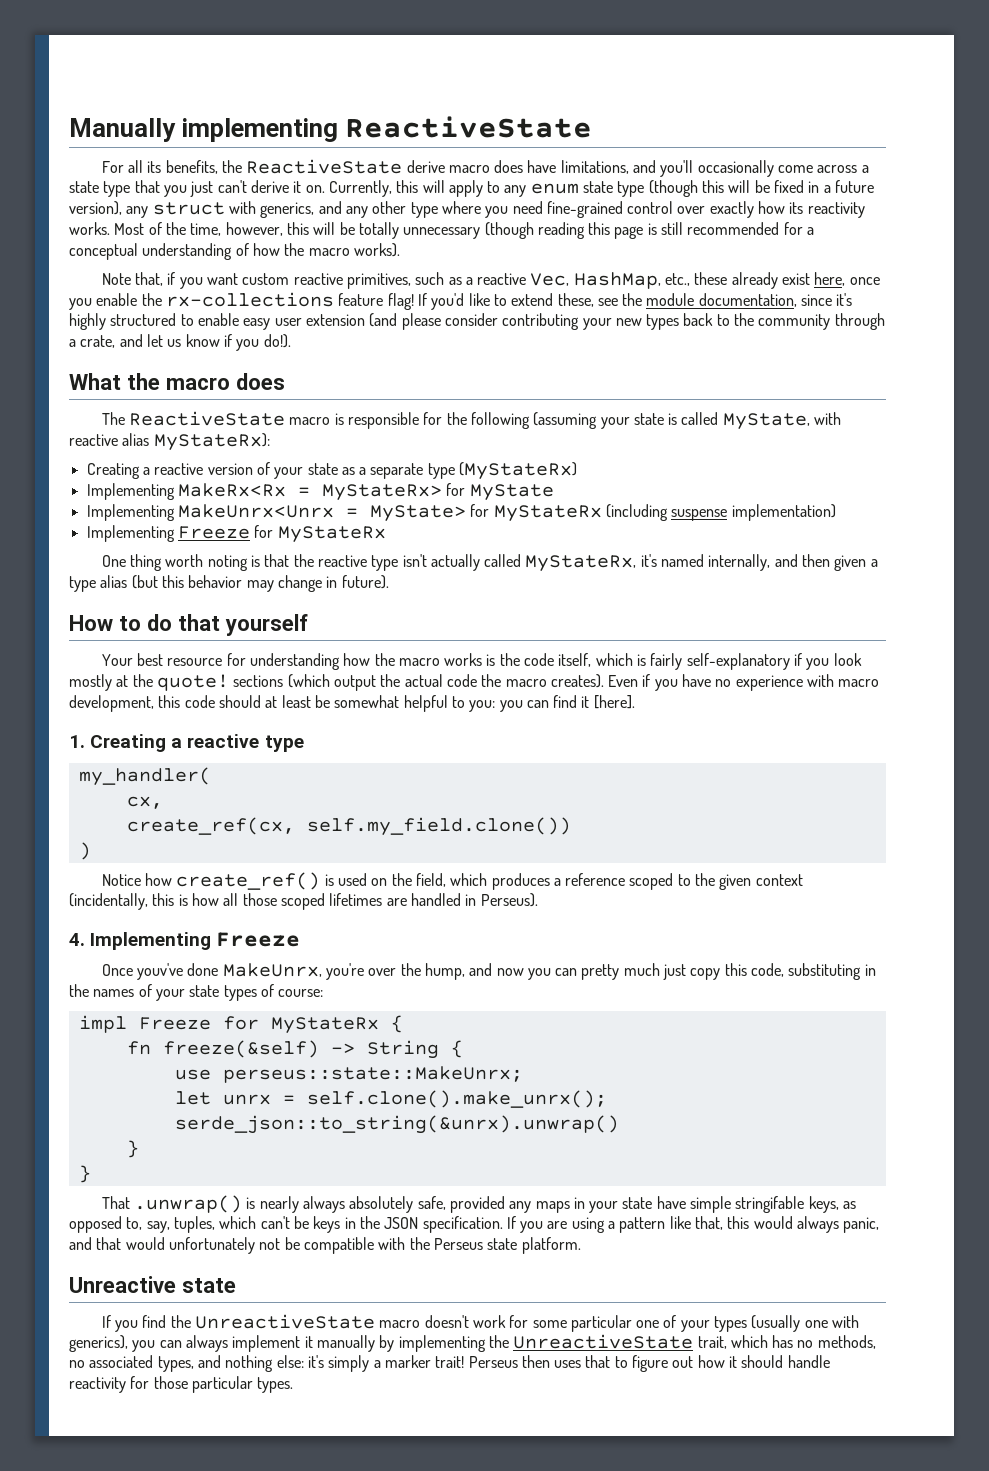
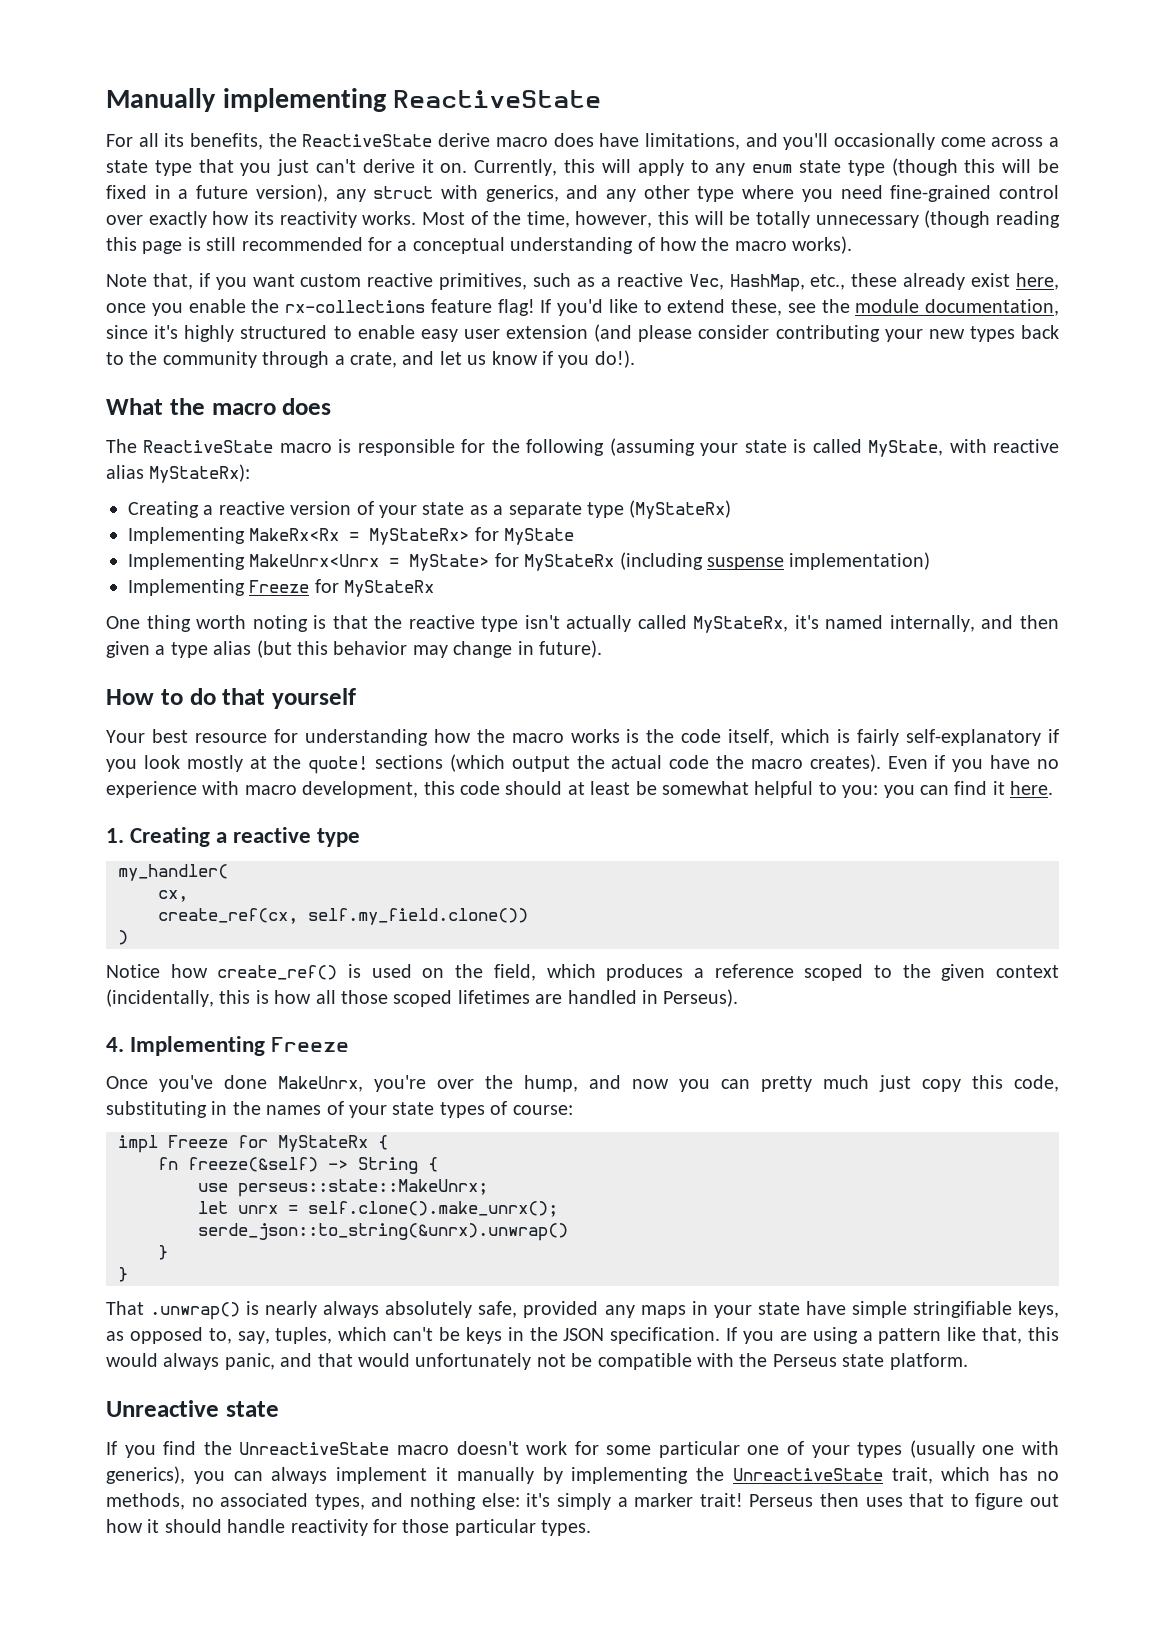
[593,695,635,709] [here]. -> [1010,781,1054,795] here.
[136,963,183,980] youv've -> [159,1075,213,1092] you've
[735,1196,805,1213] stringifable -> [912,1301,1012,1318] stringifiable

